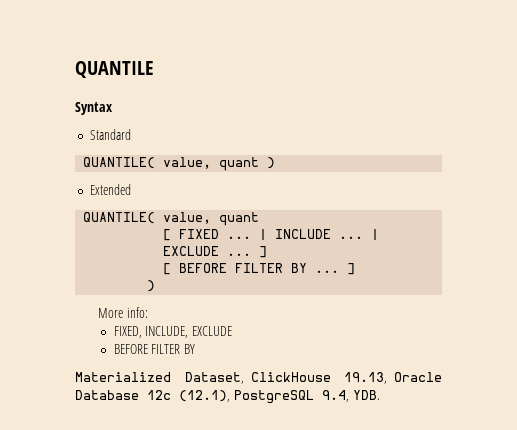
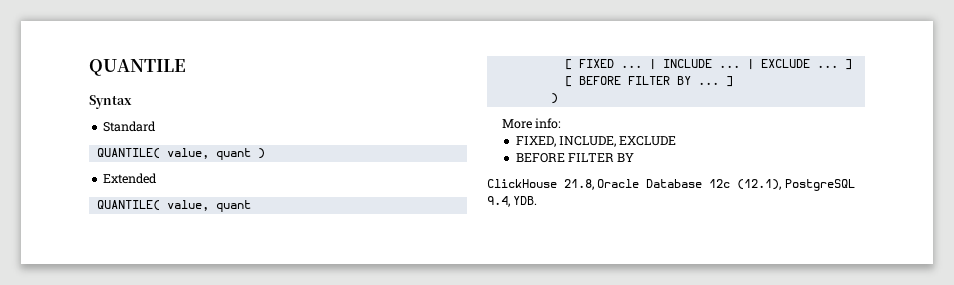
[75,372,388,384] Materialized Dataset, ClickHouse 19.13, -> [487,179,594,190] ClickHouse 21.8,

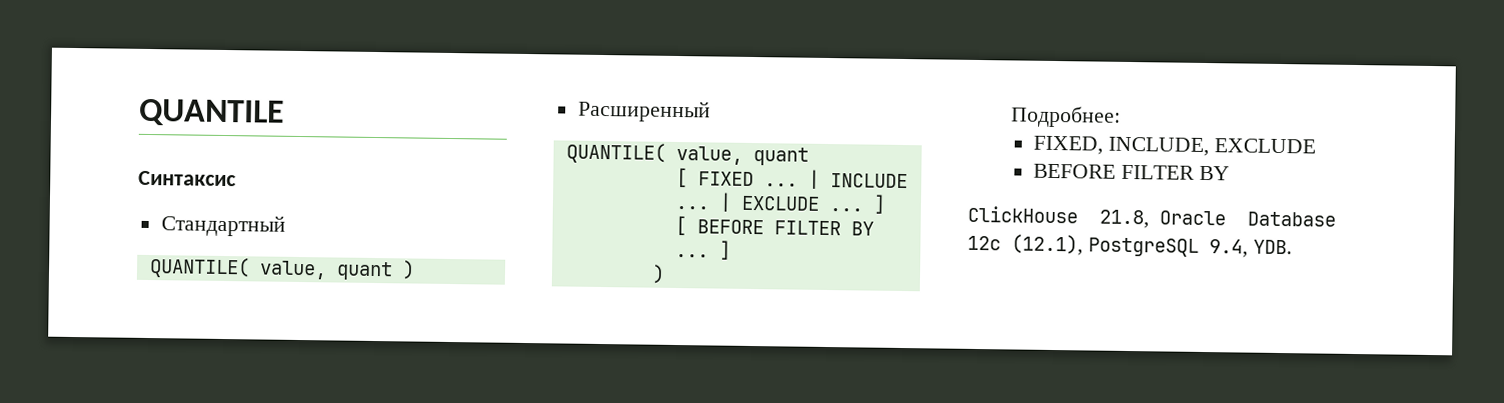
[89,95,132,109] [102,121,156,132] Syntax // Standard -> [138,170,236,187] [160,214,286,237] Синтаксис // Стандартный
[102,173,157,184] Extended -> [577,99,711,123] Расширенный
[501,118,562,129] More info: -> [1010,105,1121,128] Подробнее:

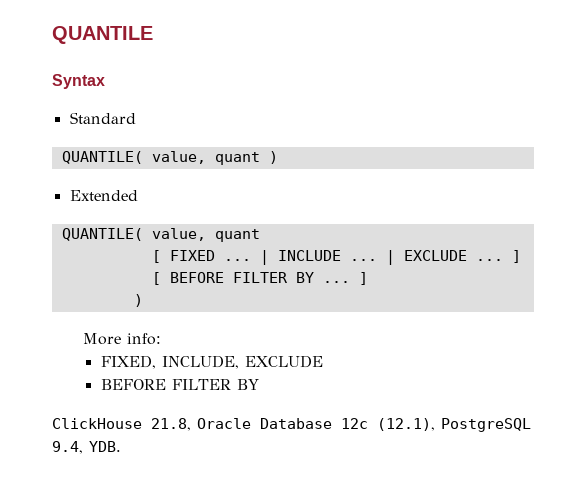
[138,170,236,187] [160,214,286,237] Синтаксис // Стандартный -> [52,74,105,89] [69,112,136,124] Syntax // Standard
[577,99,711,123] Расширенный -> [69,190,138,201] Extended
[1010,105,1121,128] Подробнее: -> [83,333,162,345] More info:

